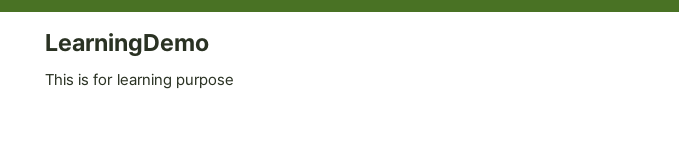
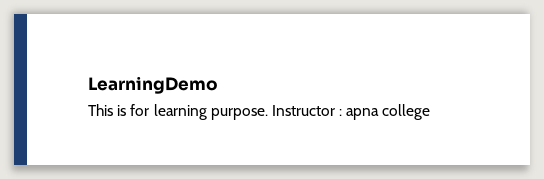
[175,76,234,89] purpose -> [210,104,431,120] purpose. Instructor : apna college

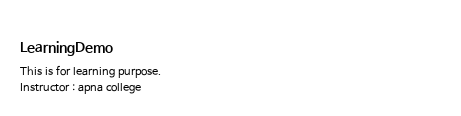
(268, 114) none -> (161, 73) //

